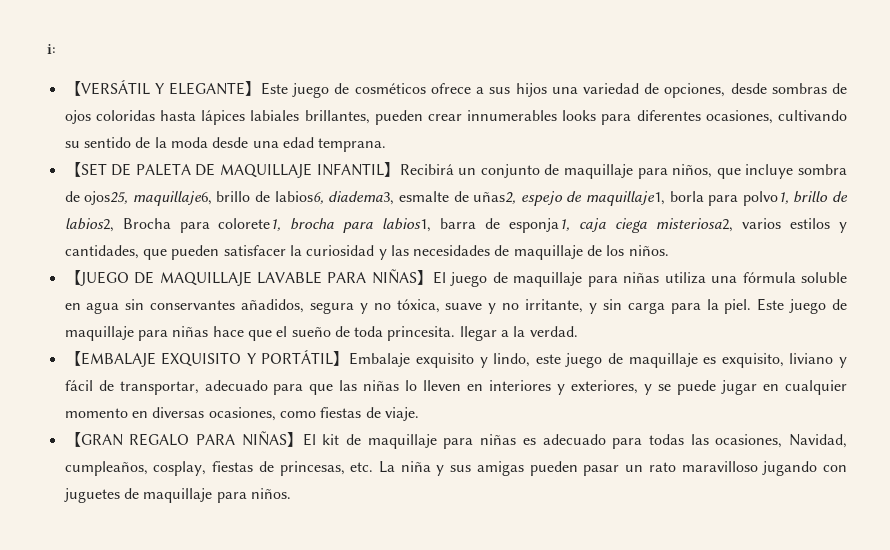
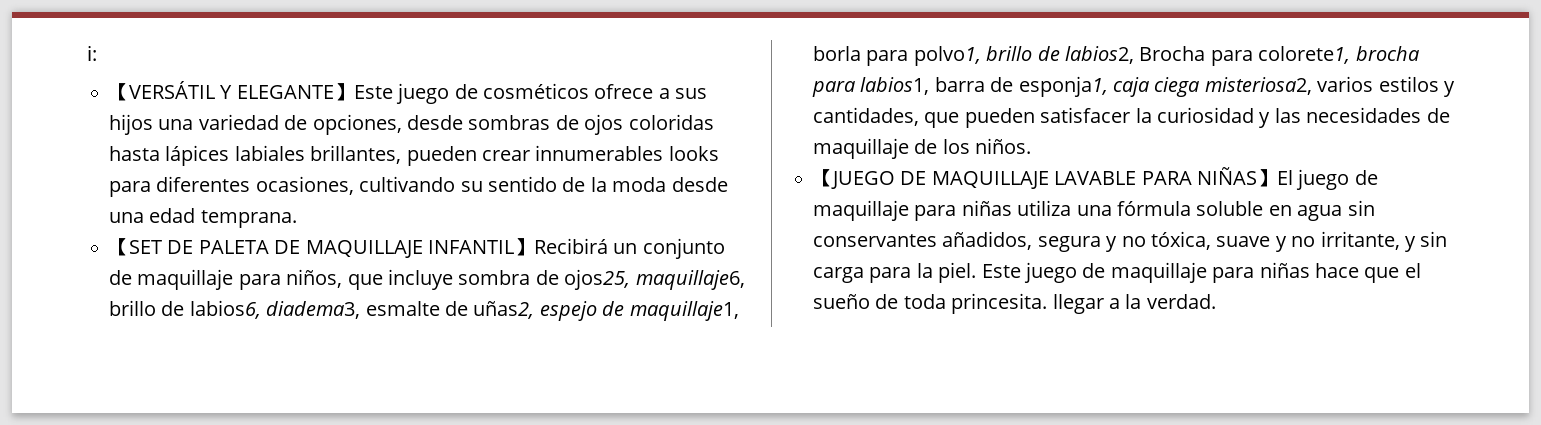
[64,350,848,368] [64,380,848,395] [64,407,419,421] [64,431,848,449] [64,461,848,476] [63,488,291,503] // 【EMBALAJE EXQUISITO Y PORTÁTIL】Embalaje exquisito y lindo, este juego de maquillaje es exquisito, liviano y fácil de transportar, adecuado para que las niñas lo lleven en interiores y exteriores, y se puede jugar en cualquier momento en diversas ocasiones, como fiestas de viaje. // 【GRAN REGALO PARA NIÑAS】El kit de maquillaje para niñas es adecuado para todas las ocasiones, Navidad, cumpleaños, cosplay, fiestas de princesas, etc. La niña y sus amigas pueden pasar un rato maravilloso jugando con juguetes de maquillaje para niños. -> (1216, 301) none

